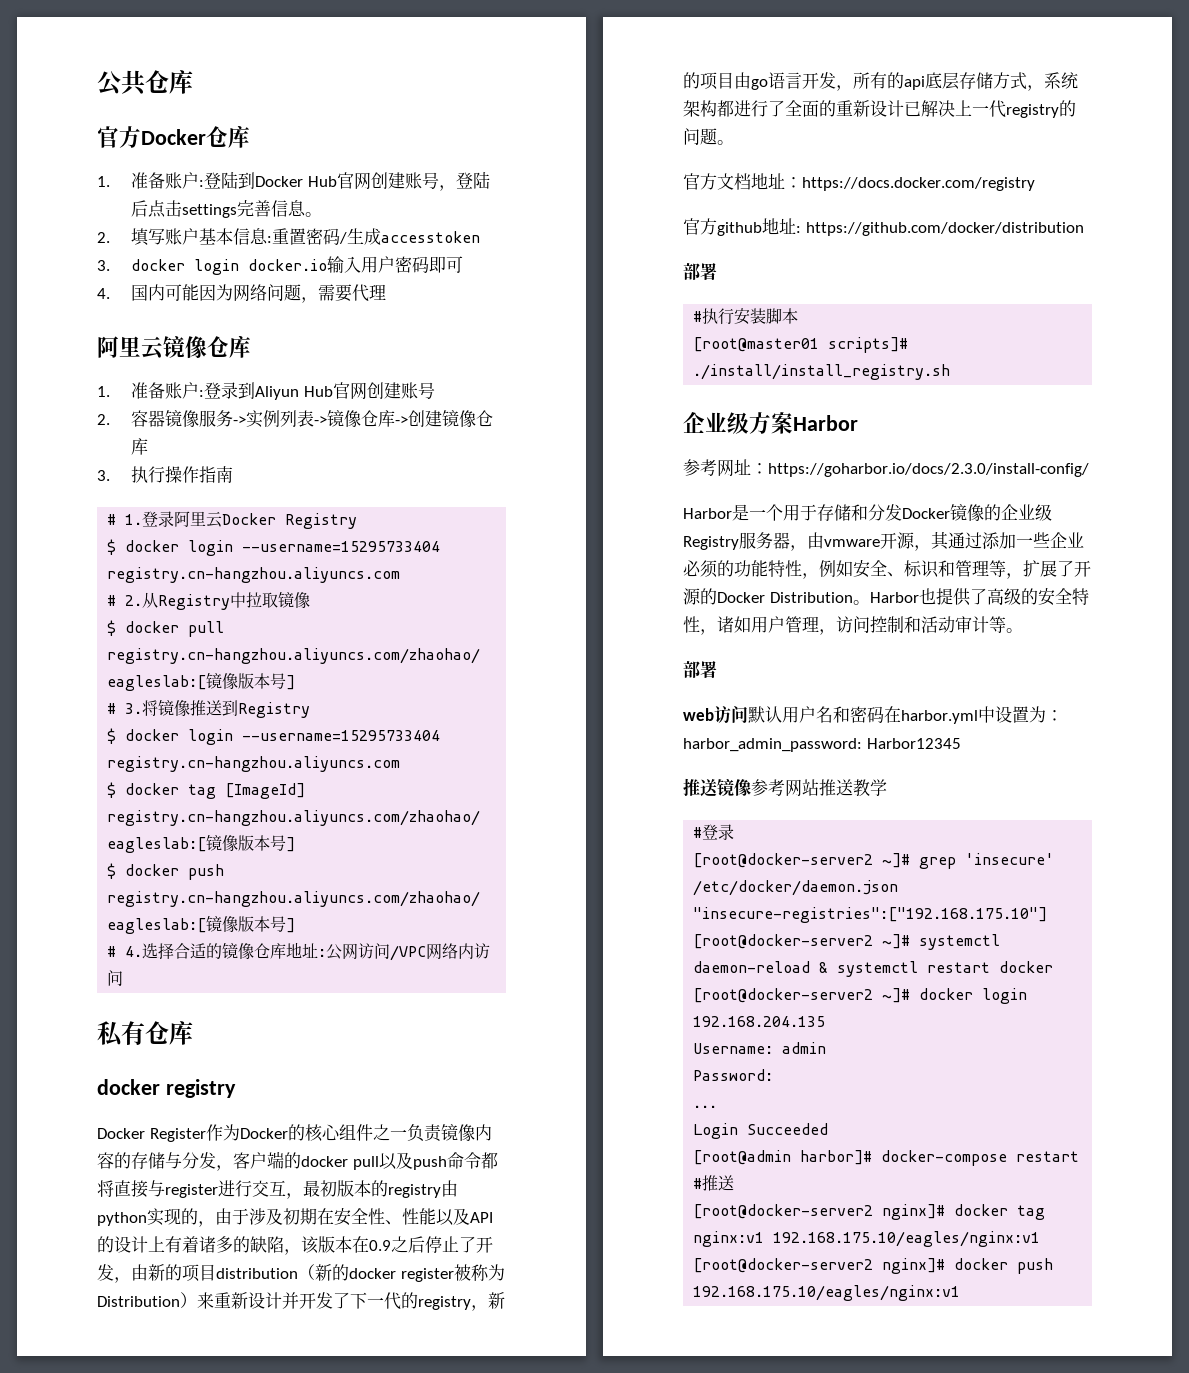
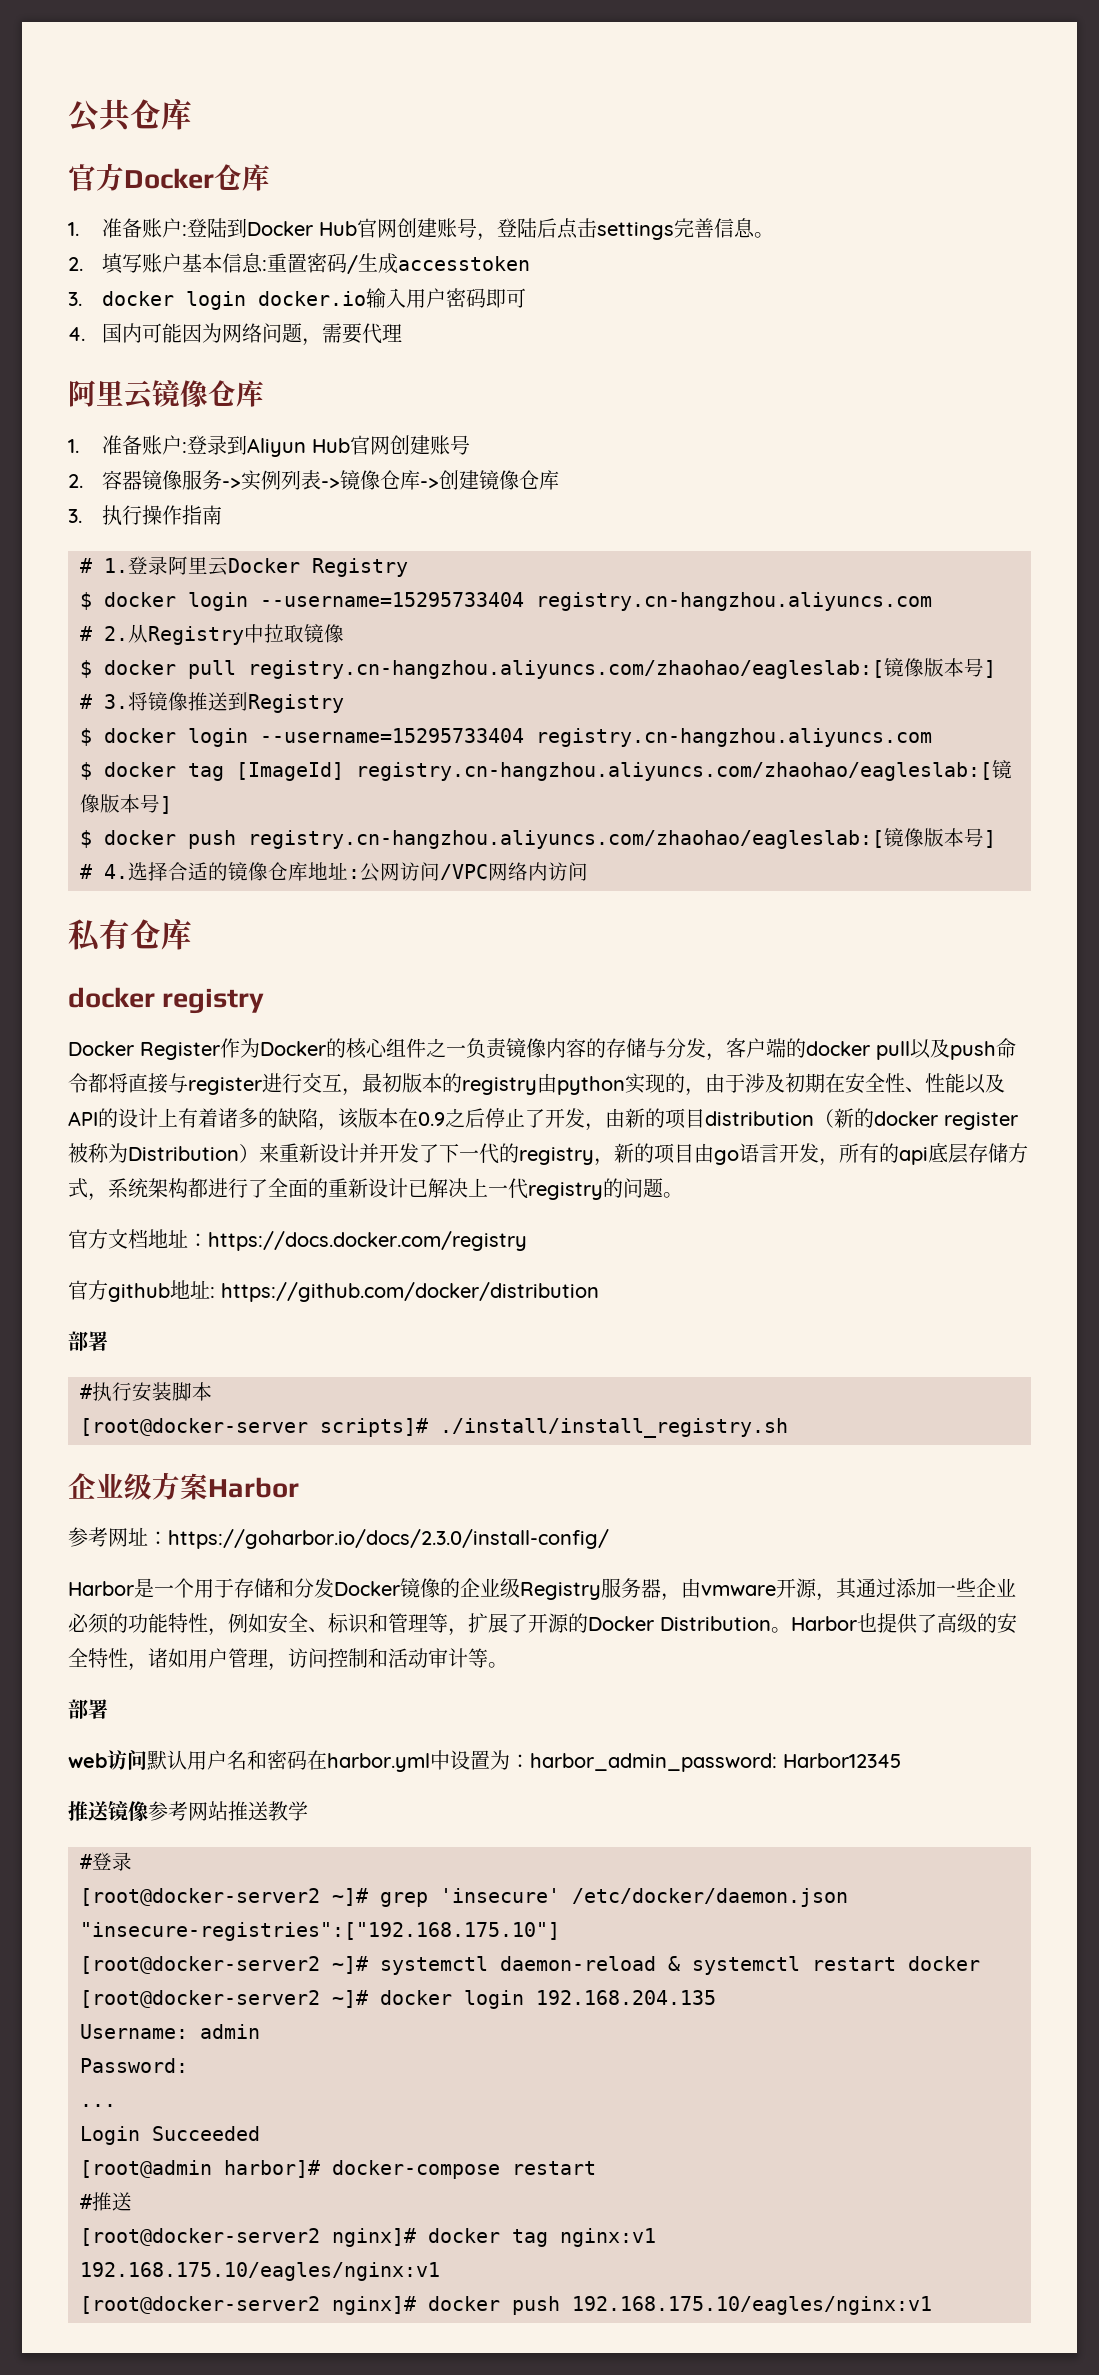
[693,337,820,352] [root@master01 -> [80,1418,308,1436] [root@docker-server

